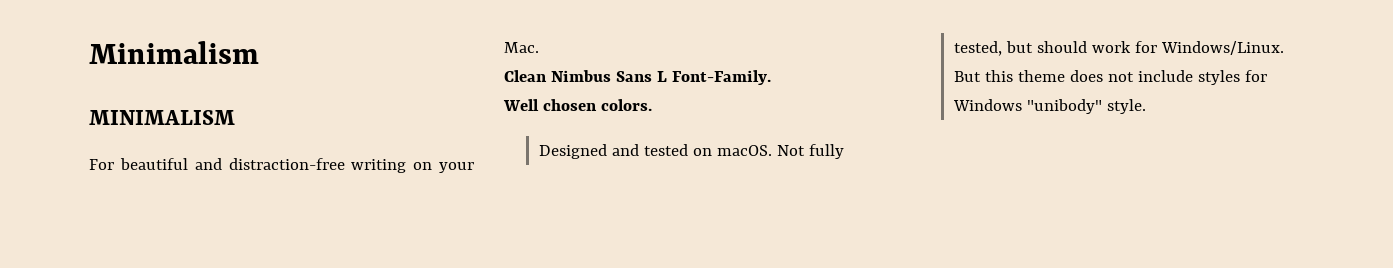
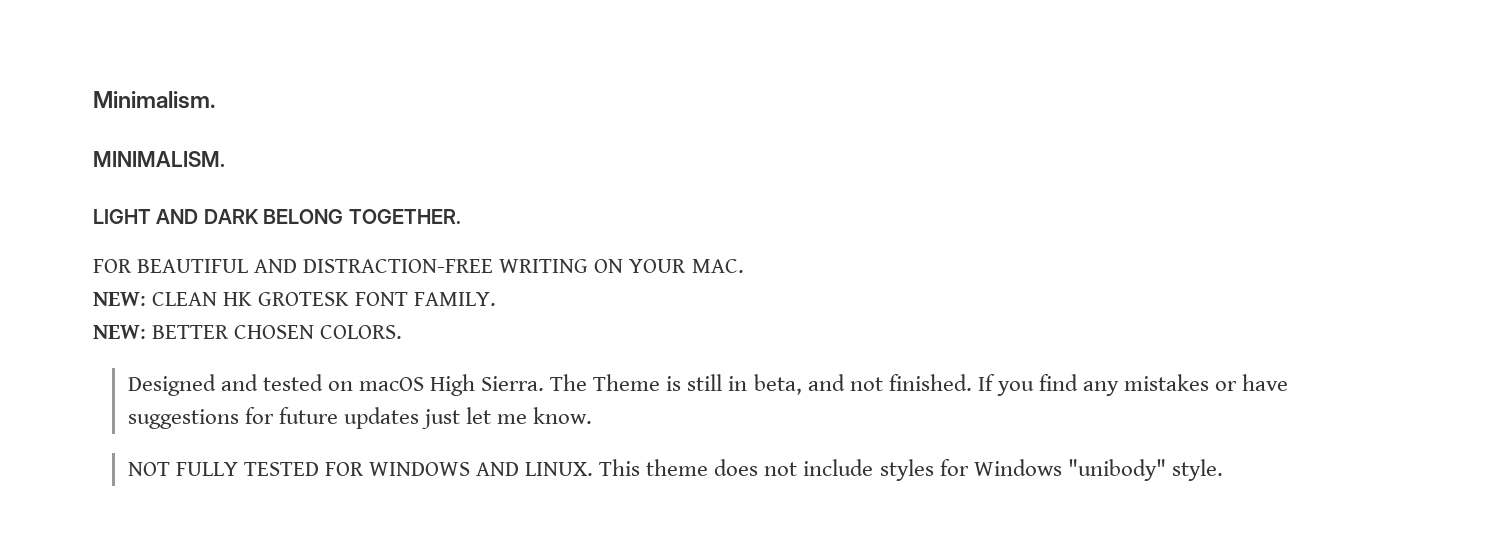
[89,41,259,64] [89,110,235,125] [89,158,474,173] [504,42,539,53] [504,70,771,85] [503,99,652,111] [539,144,845,159] [954,41,1285,56] [954,70,1014,82] Minimalism // MINIMALISM // For beautiful and distraction-free writing on your Mac. // Clean Nimbus Sans L Font-Family. // Well chosen colors. // Designed and tested on macOS. Not fully tested, but should work for Windows/Linux. But this -> [93,91,215,109] [93,151,225,167] [93,209,461,224] [93,259,744,273] [93,292,497,306] [93,325,403,339] [127,374,1289,396] [127,407,593,429] [127,459,641,476] Minimalism. // MINIMALISM. // LIGHT AND DARK BELONG TOGETHER. // FOR BEAUTIFUL AND DISTRACTION-FREE WRITING ON YOUR MAC. // NEW: CLEAN HK GROTESK FONT FAMILY. // NEW: BETTER CHOSEN COLORS. // Designed and tested on macOS High Sierra. The Theme is still in beta, and not finished. If you find any mistakes or have suggestions for future updates just let me know. // NOT FULLY TESTED FOR WINDOWS AND LINUX. This

